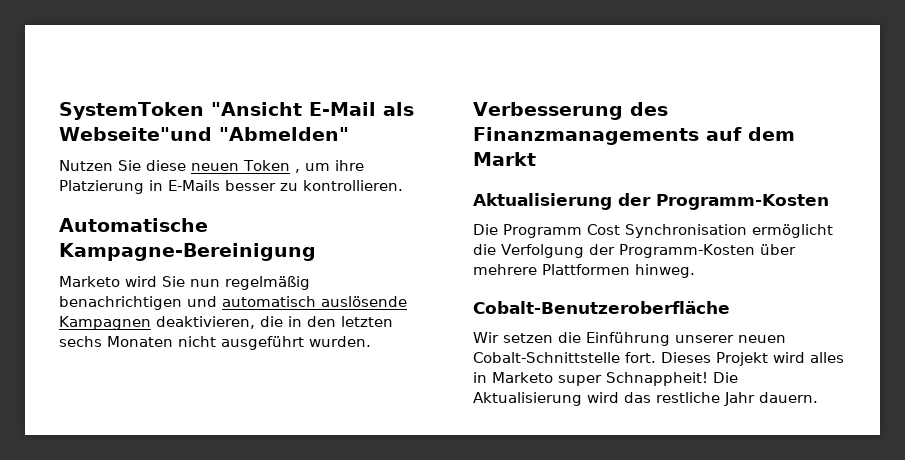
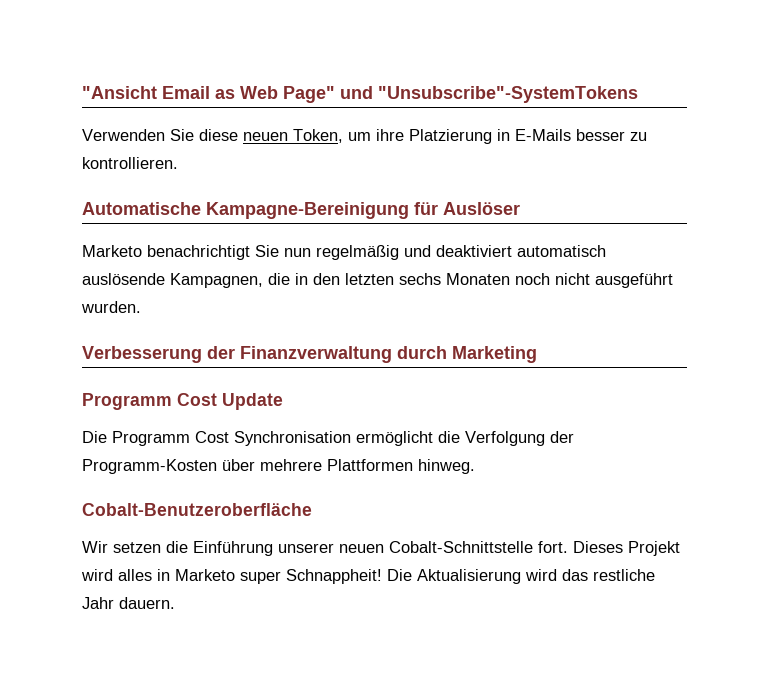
[59,102,414,120] [59,127,349,141] [59,160,113,171] SystemToken "Ansicht E-Mail als Webseite"und "Abmelden" // Nutzen -> [82,86,638,103] [82,129,165,141] "Ansicht Email as Web Page" und "Unsubscribe"-SystemTokens // Verwenden
[243,160,300,173] Token , -> [293,129,343,143] Token,
[59,276,157,287] // Marketo wird -> [414,202,520,215] [82,245,250,260] für Auslöser // Marketo benachrichtigt
[59,296,407,310] [59,316,255,330] benachrichtigen und automatisch auslösende Kampagnen deaktivieren, -> [404,245,606,257] [82,273,263,288] und deaktiviert automatisch auslösende Kampagnen,
(173, 341) none -> [515,273,550,285] noch
[629,102,668,116] [473,127,795,145] [473,152,536,166] [473,193,829,210] des Finanzmanagements auf dem Markt // Aktualisierung der Programm-Kosten -> [207,346,537,363] [82,393,283,410] der Finanzverwaltung durch Marketing // Programm Cost Update

